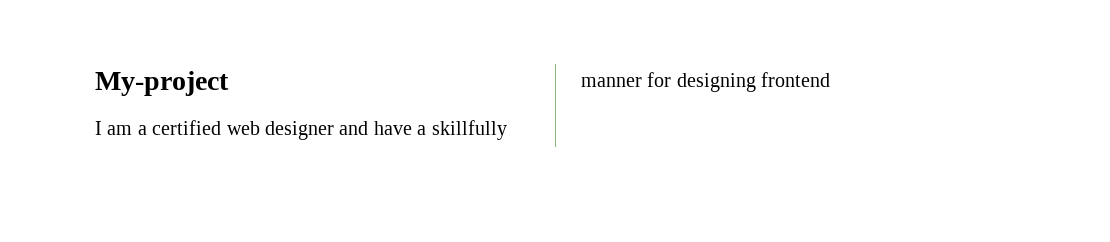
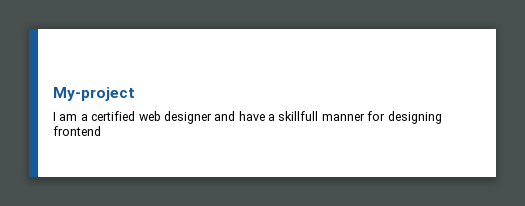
[431,120,507,140] skillfully -> [278,111,319,121] skillfull

